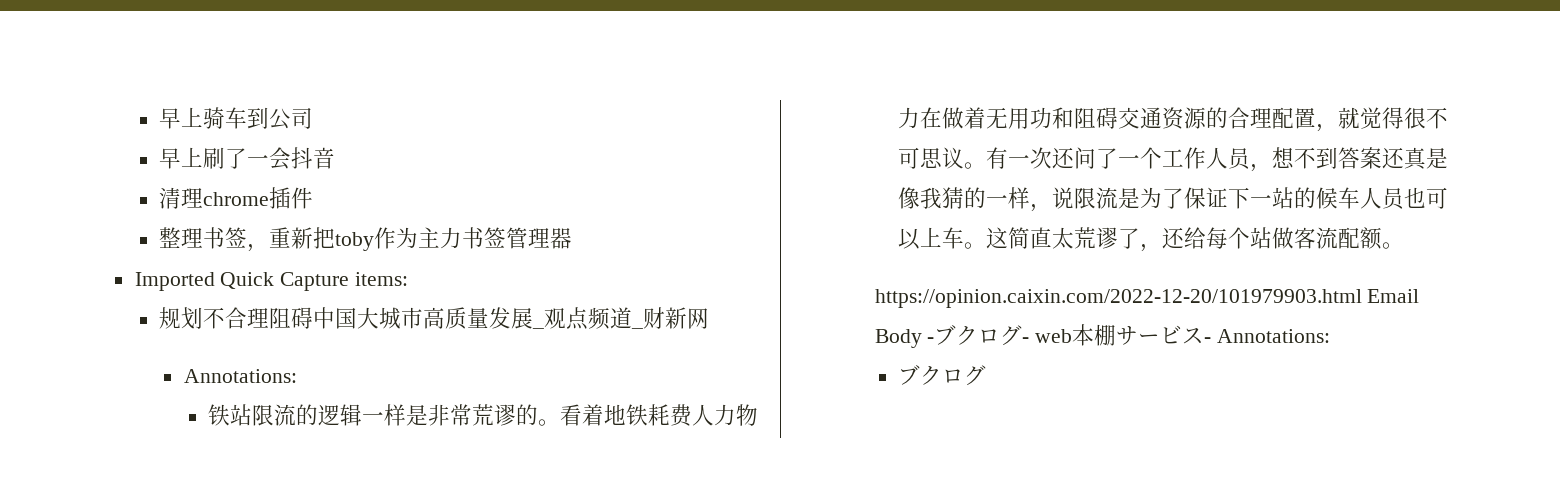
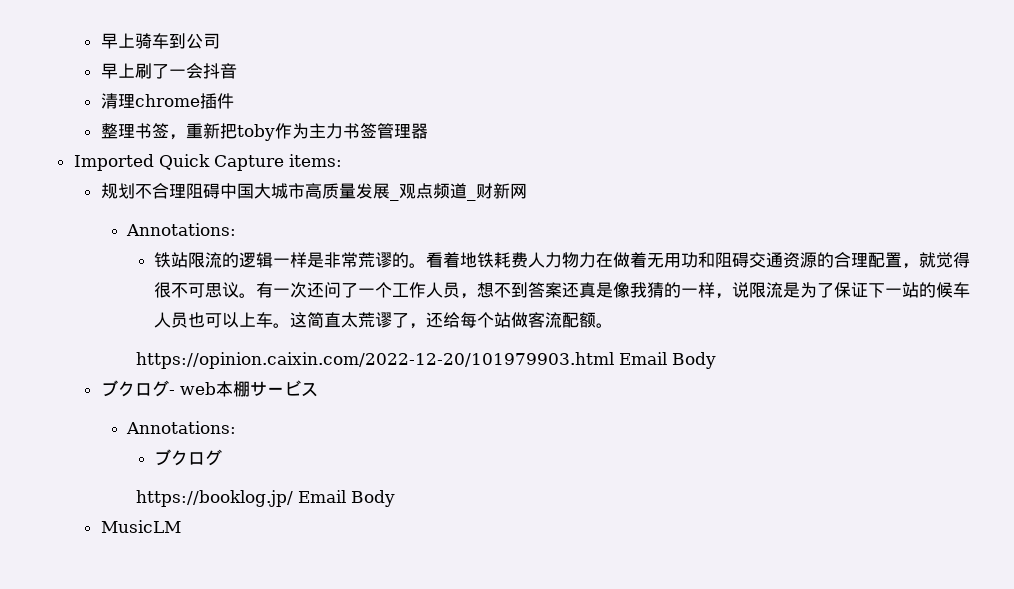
[927,337,935,343] - -> (716, 360) //
[1204,337,1212,343] - -> (318, 389) //
(987, 375) none -> [135,490,395,507] [100,520,181,533] // https://booklog.jp/ Email Body // MusicLM

